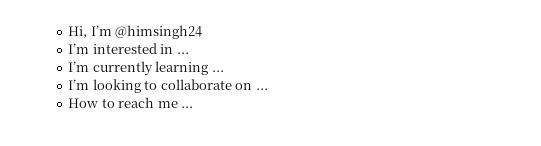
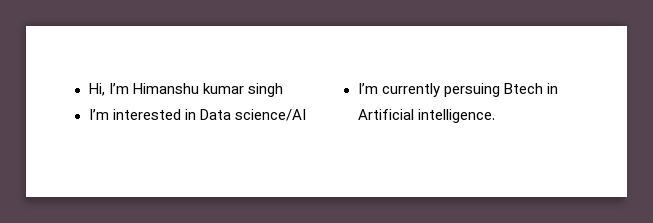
[115,25,203,39] @himsingh24 -> [132,83,283,97] Himanshu kumar singh
[176,52,189,54] ... -> [199,109,306,121] Data science/AI
[155,61,224,75] [68,79,268,93] [68,97,194,108] learning ... // I’m looking to collaborate on ... // How to reach me ... -> [443,83,558,97] [357,109,495,123] persuing Btech in Artificial intelligence.

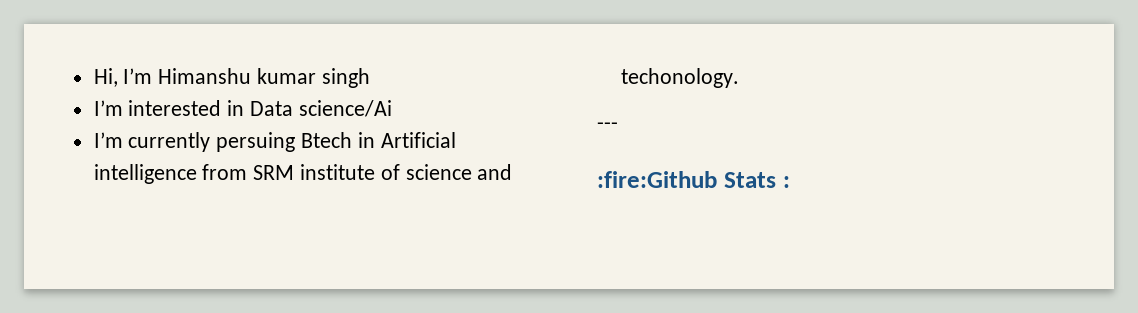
[234,109,306,121] science/AI -> [298,100,392,117] science/Ai
[417,109,495,123] intelligence. -> [93,164,513,184] [620,68,739,88] [597,122,618,130] [597,171,790,188] intelligence from SRM institute of science and techonology. // --- // :fire:Github Stats :

